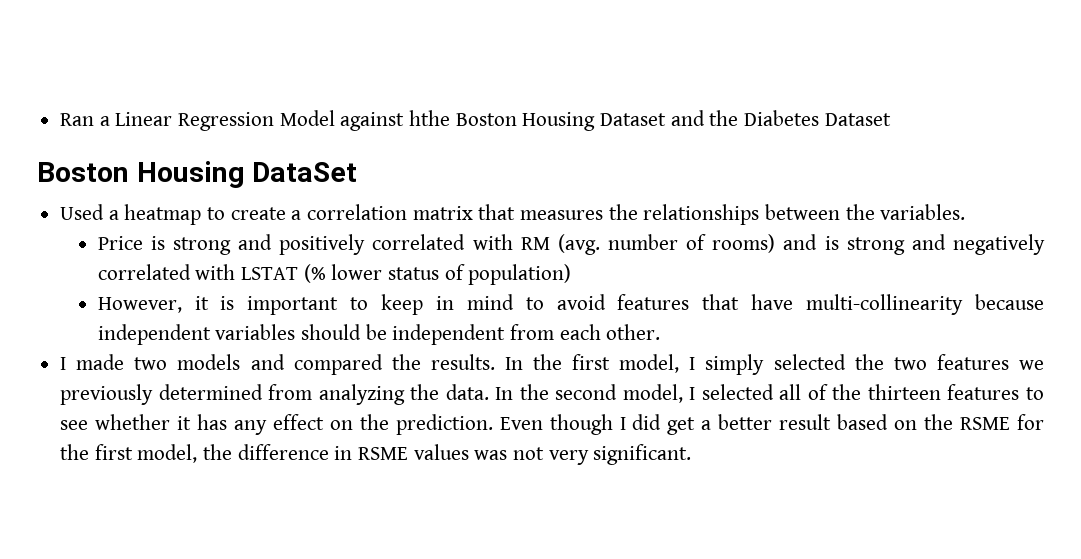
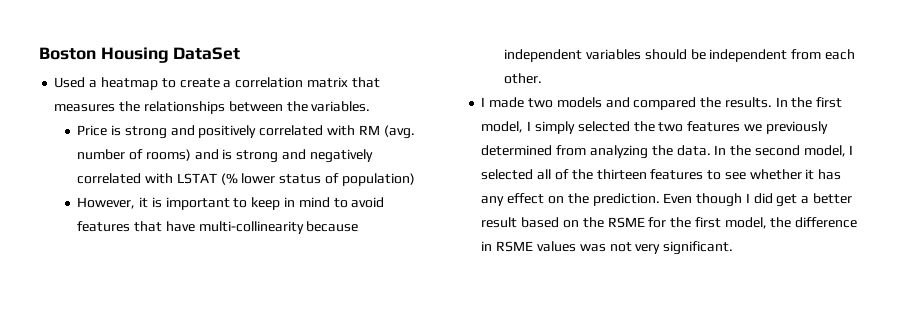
[60,110,891,131] Ran a Linear Regression Model against hthe Boston Housing Dataset and the Diabetes Dataset // -> (39, 53) none

